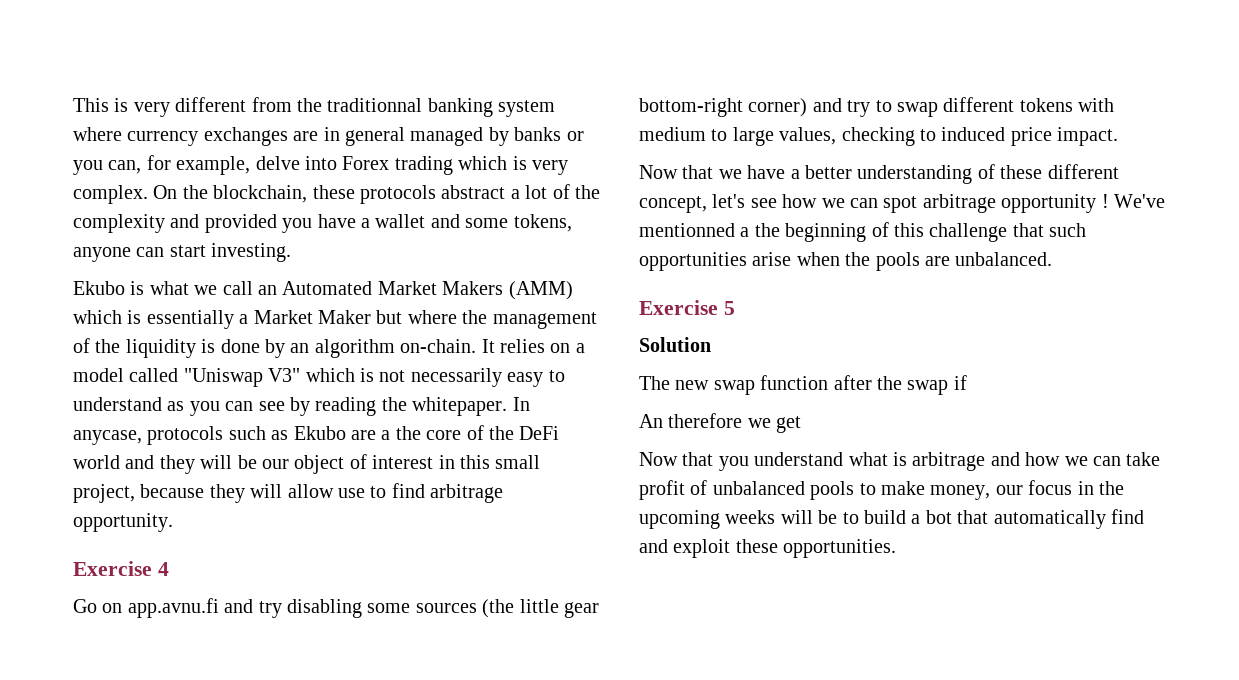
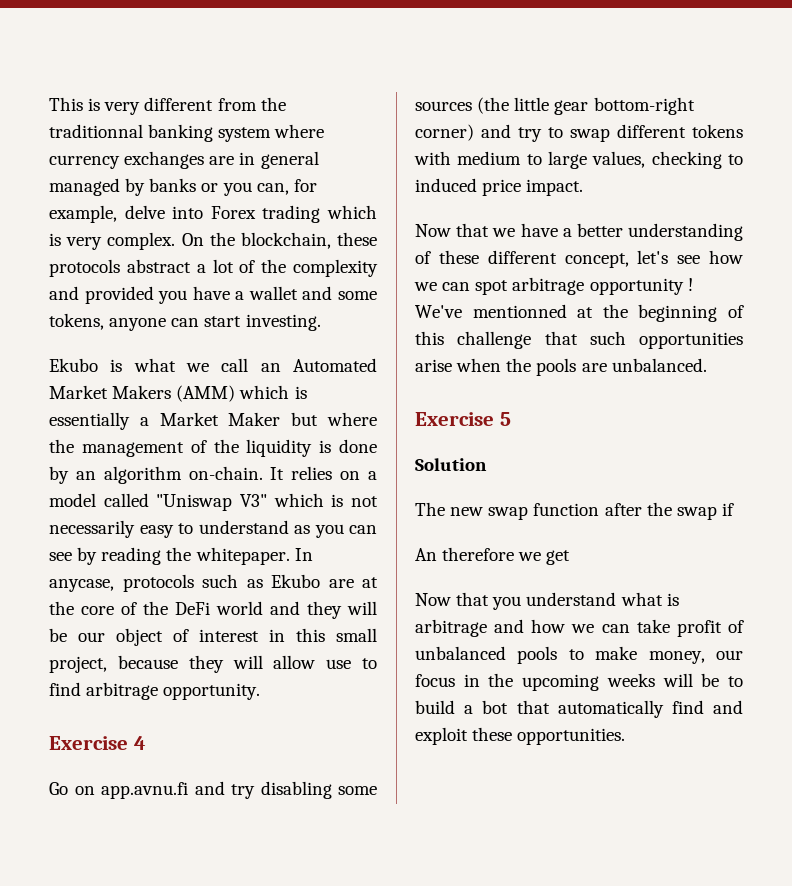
[381,430,391,440] a -> [362,577,378,588] at
[740,227,750,237] a -> [577,307,594,318] at

